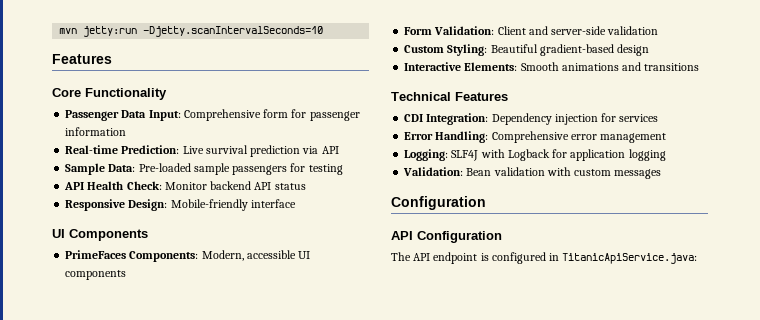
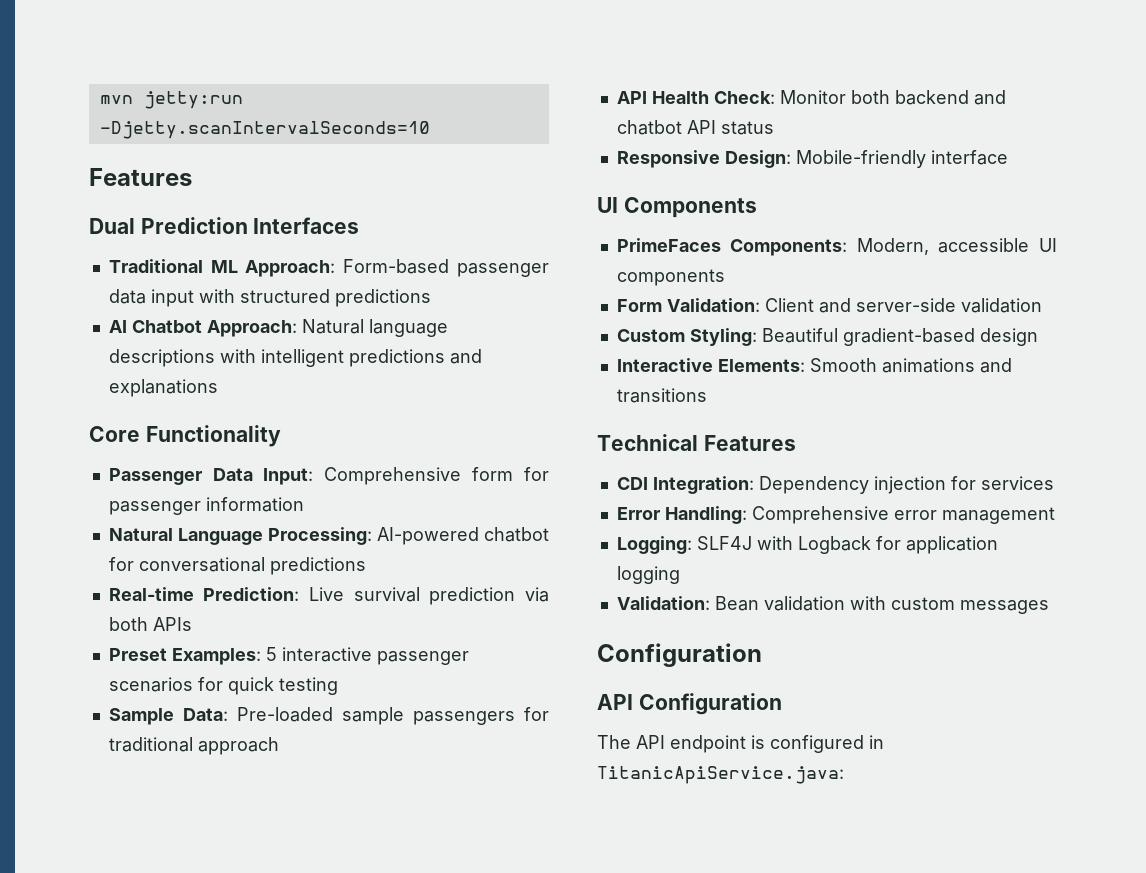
(112, 59) none -> [89,217,360,234] [108,259,549,277] [108,289,431,307] [108,319,448,337] [108,349,482,367] [108,379,218,397] // Dual Prediction Interfaces // Traditional ML Approach: Form-based passenger data input with structured predictions // AI Chatbot Approach: Natural language descriptions with intelligent predictions and explanations
(127, 131) none -> [108,527,549,545] [108,557,366,575] // Natural Language Processing: AI-powered chatbot for conversational predictions
[321,146,339,154] API -> [108,617,192,631] [108,647,469,665] [108,677,338,695] both APIs // Preset Examples: 5 interactive passenger scenarios for quick testing
[308,164,343,175] testing -> [108,737,279,755] traditional approach
[210,181,252,190] backend -> [850,90,1006,105] [616,120,682,135] both backend and chatbot

